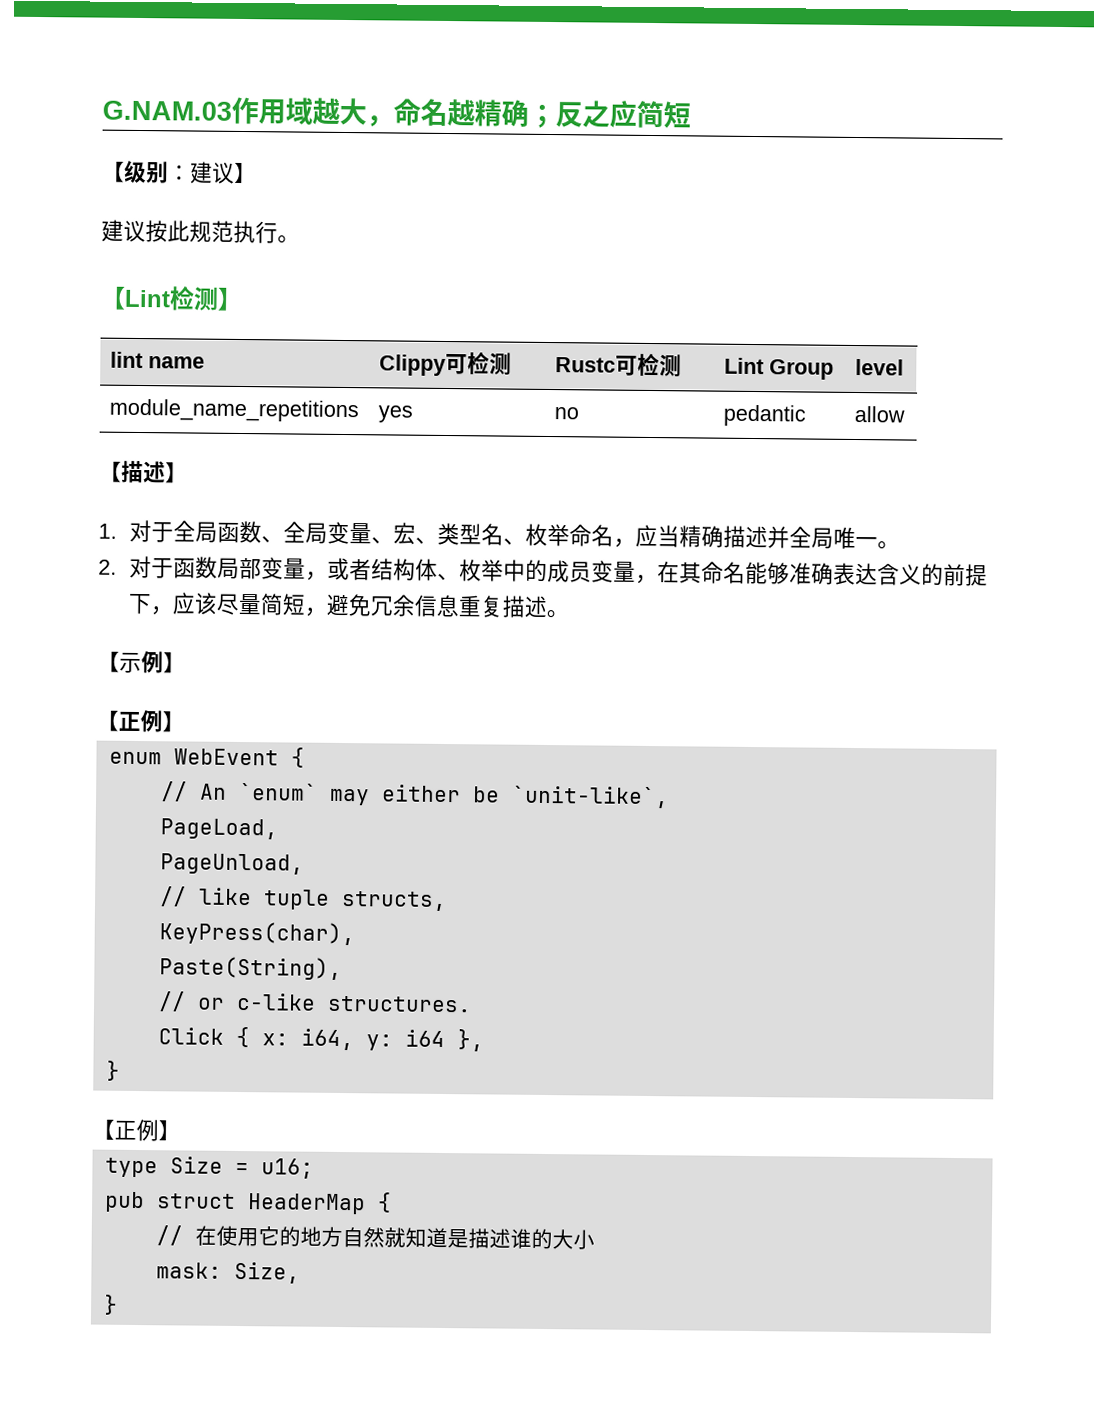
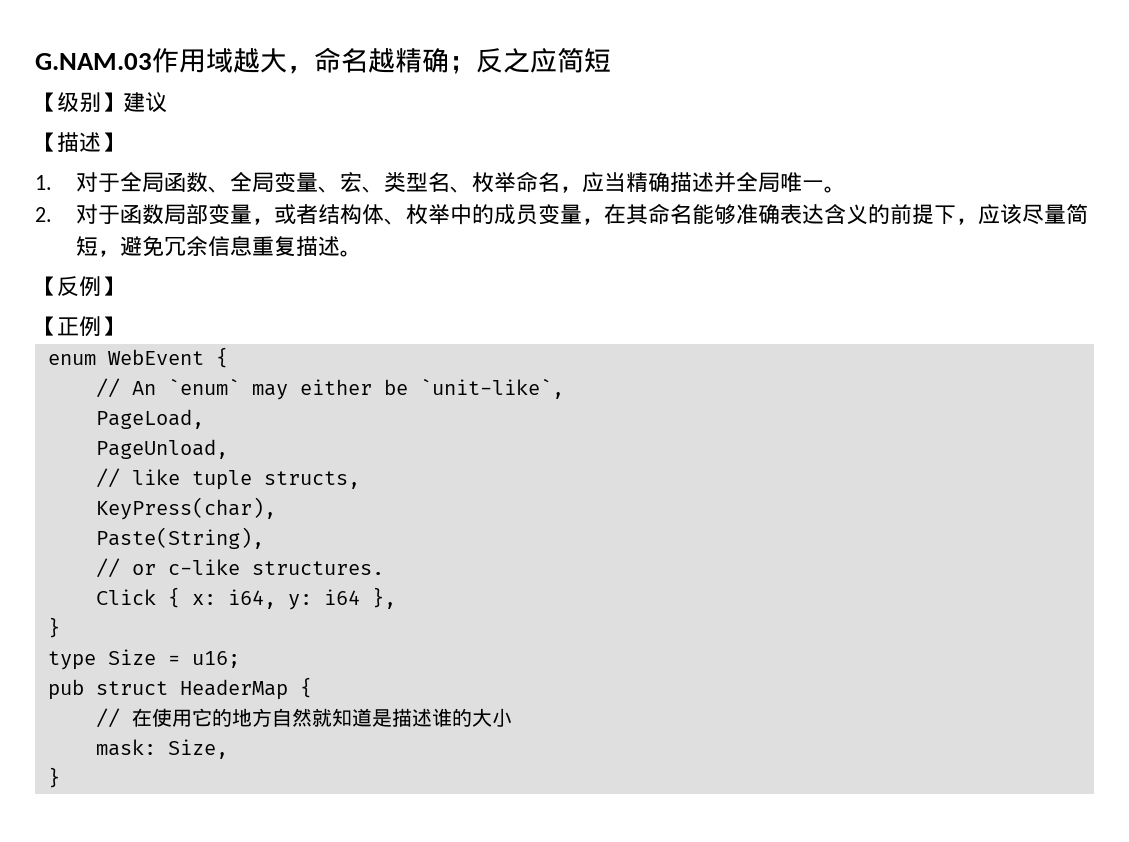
[168,161,257,185] [101,219,300,244] [100,285,243,311] [109,351,205,369] [378,351,512,376] [554,352,682,377] [723,357,834,380] [854,358,904,376] [108,398,359,423] [377,405,413,423] [553,407,579,420] [722,404,806,427] [853,405,905,423] ：建议】 // 建议按此规范执行。 // 【Lint检测】 // lint name | Clippy可检测 | Rustc可检测 | Lint Group | level // module_name_repetitions | yes | no | pedantic | allow -> [101,92,167,113] 】建议
[119,652,142,674] 示 -> [57,276,79,296] 反
[92,1119,181,1142] // 【正例】 -> (60, 627) none

